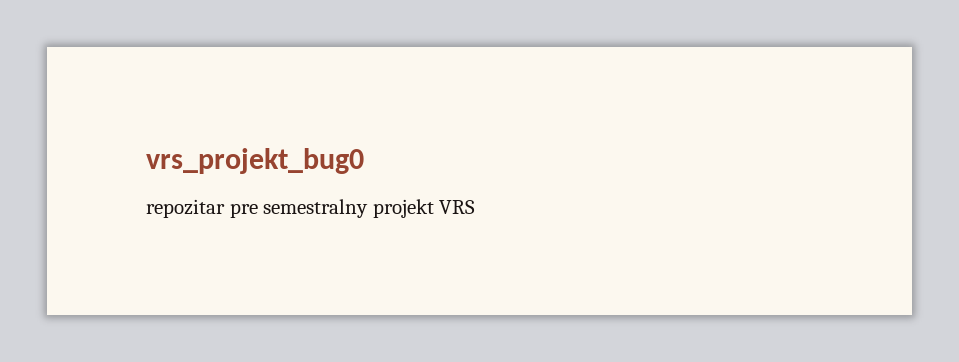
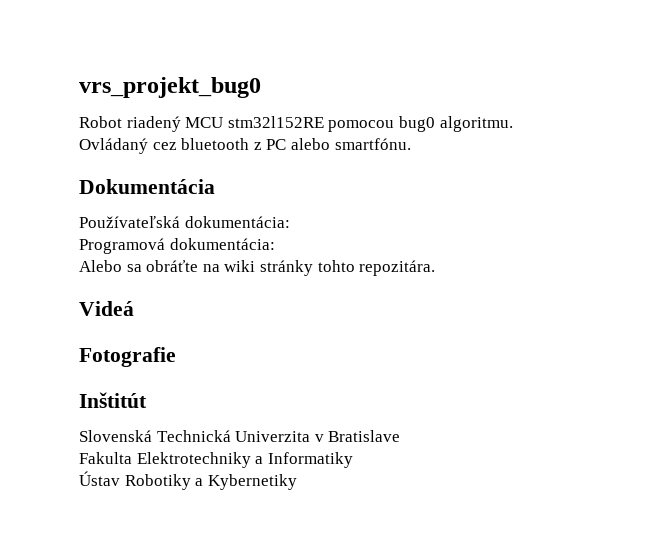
[146,199,476,218] repozitar pre semestralny projekt VRS -> [79,116,513,132] [79,138,411,154] [79,179,215,194] [79,216,290,228] [79,238,275,254] [79,260,436,276] [79,301,134,316] [79,347,176,367] [79,392,147,408] [79,430,401,442] [79,452,353,468] [79,471,297,490] Robot riadený MCU stm32l152RE pomocou bug0 algoritmu. Ovládaný cez bluetooth z PC alebo smartfónu. // Dokumentácia // Používateľská dokumentácia: // Programová dokumentácia: // Alebo sa obráťte na wiki stránky tohto repozitára. // Videá // Fotografie // Inštitút // Slovenská Technická Univerzita v Bratislave // Fakulta Elektrotechniky a Informatiky // Ústav Robotiky a Kybernetiky

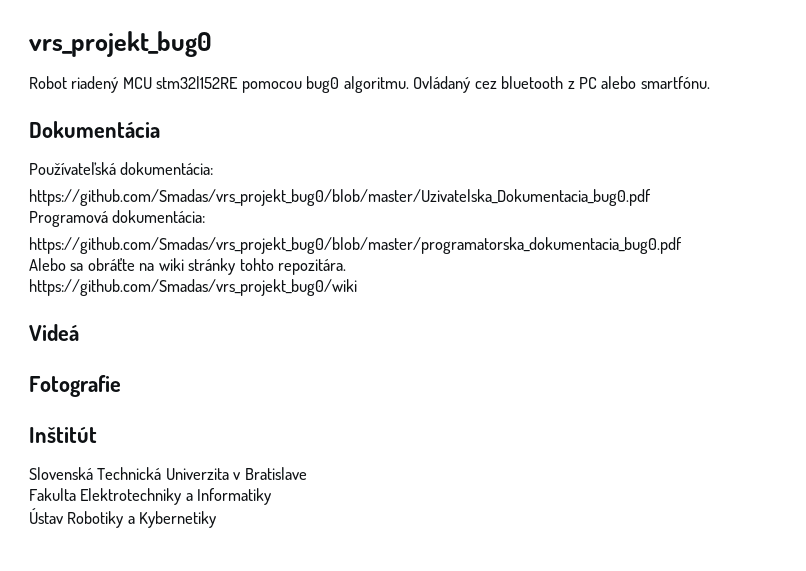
(290, 222) none -> [29,189,651,206] // https://github.com/Smadas/vrs_projekt_bug0/blob/master/Uzivatelska_Dokumentacia_bug0.pdf
(275, 244) none -> [29,237,682,254] // https://github.com/Smadas/vrs_projekt_bug0/blob/master/programatorska_dokumentacia_bug0.pdf
(436, 268) none -> [29,279,357,296] // https://github.com/Smadas/vrs_projekt_bug0/wiki

